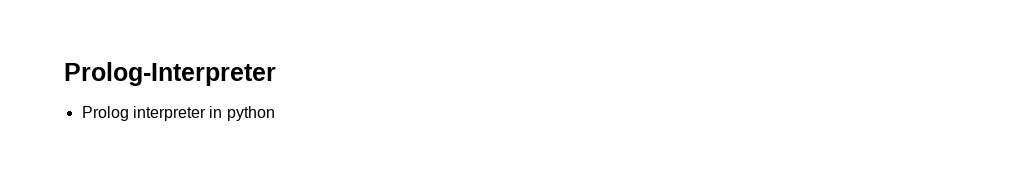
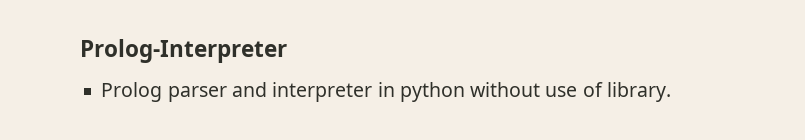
(129, 113) none -> [167,82,267,102] parser and
(275, 113) none -> [470,82,671,102] without use of library.

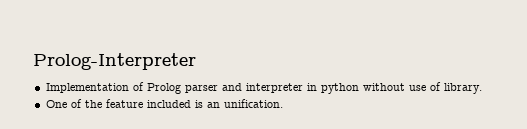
(287, 51) none -> [45,82,144,93] Implementation of
(671, 92) none -> [45,99,283,108] // One of the feature included is an unification.

